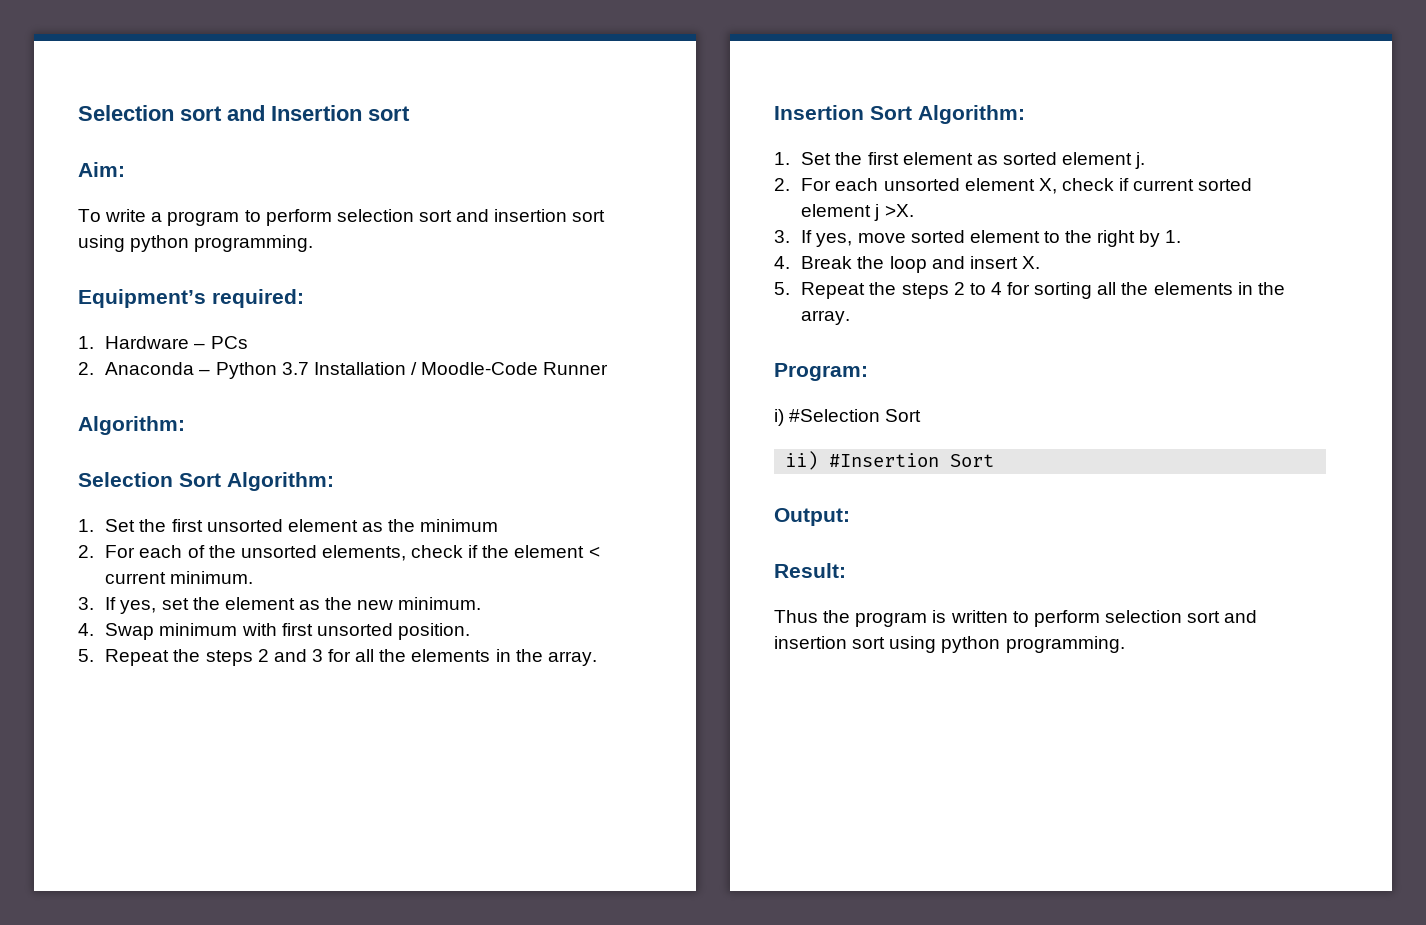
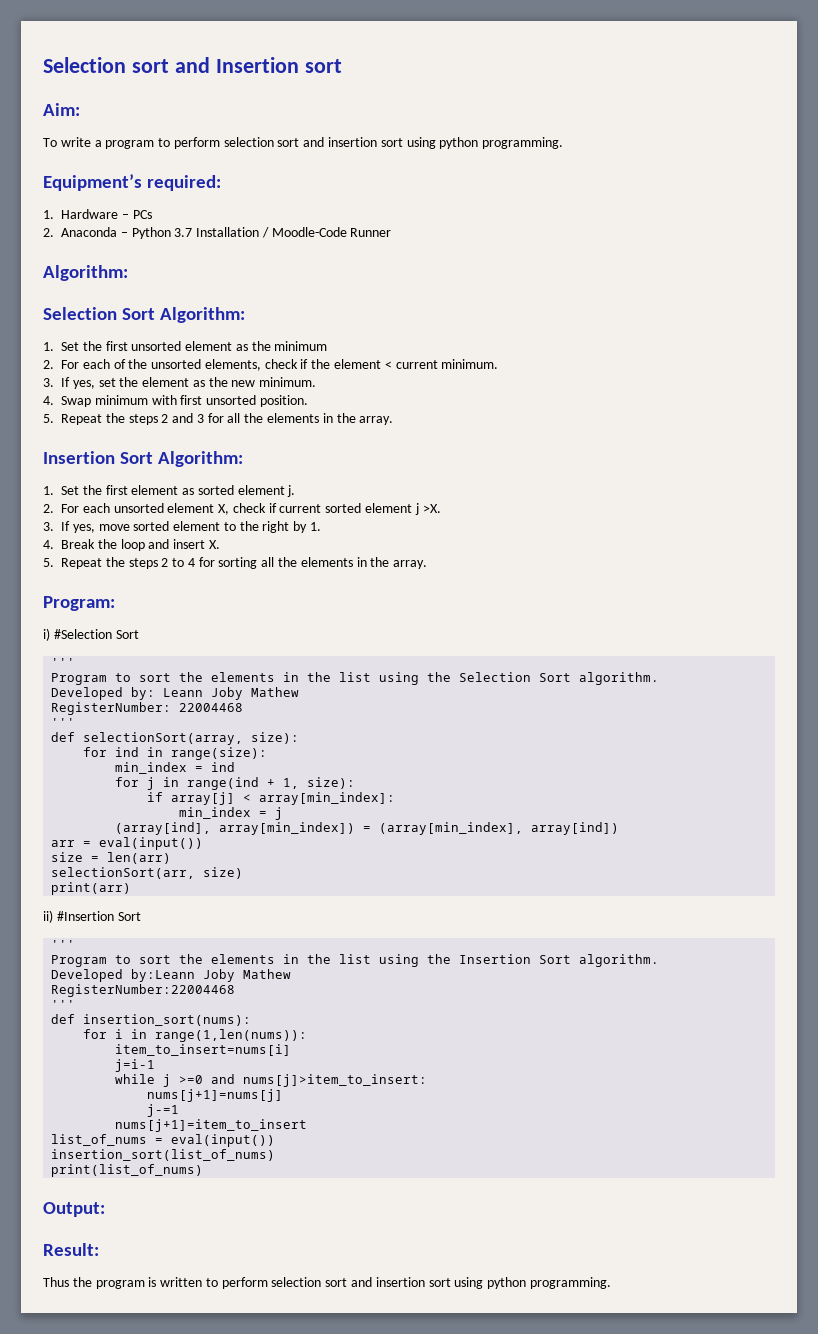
[785,451,995,470] ii) #Insertion Sort -> [51,658,76,667] [51,672,660,685] [51,687,300,700] [51,702,244,715] [51,718,76,727] [51,732,300,745] [83,747,268,760] [115,762,236,774] [115,777,356,790] [147,792,396,805] [179,807,284,820] [115,822,620,835] [51,837,204,850] [51,852,172,864] [51,867,244,879] [51,882,132,895] [43,910,141,923] [51,940,76,949] [51,954,660,967] [51,969,292,982] [51,984,236,997] [51,1000,76,1009] [51,1014,252,1026] [83,1029,308,1042] [115,1044,292,1056] [115,1059,156,1072] [115,1074,428,1087] [147,1089,284,1102] [147,1104,180,1117] [115,1119,308,1132] [51,1134,276,1147] [51,1149,276,1161] [51,1164,204,1177] ''' // Program to sort the elements in the list using the Selection Sort algorithm. // Developed by: Leann Joby Mathew // RegisterNumber: 22004468 // ''' // def selectionSort(array, size): // for ind in range(size): // min_index = ind // for j in range(ind + 1, size): // if array[j] < array[min_index]: // min_index = j // (array[ind], array[min_index]) = (array[min_index], array[ind]) // arr = eval(input()) // size = len(arr) // selectionSort(arr, size) // print(arr) // ii) #Insertion Sort // ''' // Program to sort the elements in the list using the Insertion Sort algorithm. // Developed by:Leann Joby Mathew // RegisterNumber:22004468 // ''' // def insertion_sort(nums): // for i in range(1,len(nums)): // item_to_insert=nums[i] // j=i-1 // while j >=0 and nums[j]>item_to_insert: // nums[j+1]=nums[j] // j-=1 // nums[j+1]=item_to_insert // list_of_nums = eval(input()) // insertion_sort(list_of_nums) // print(list_of_nums)

